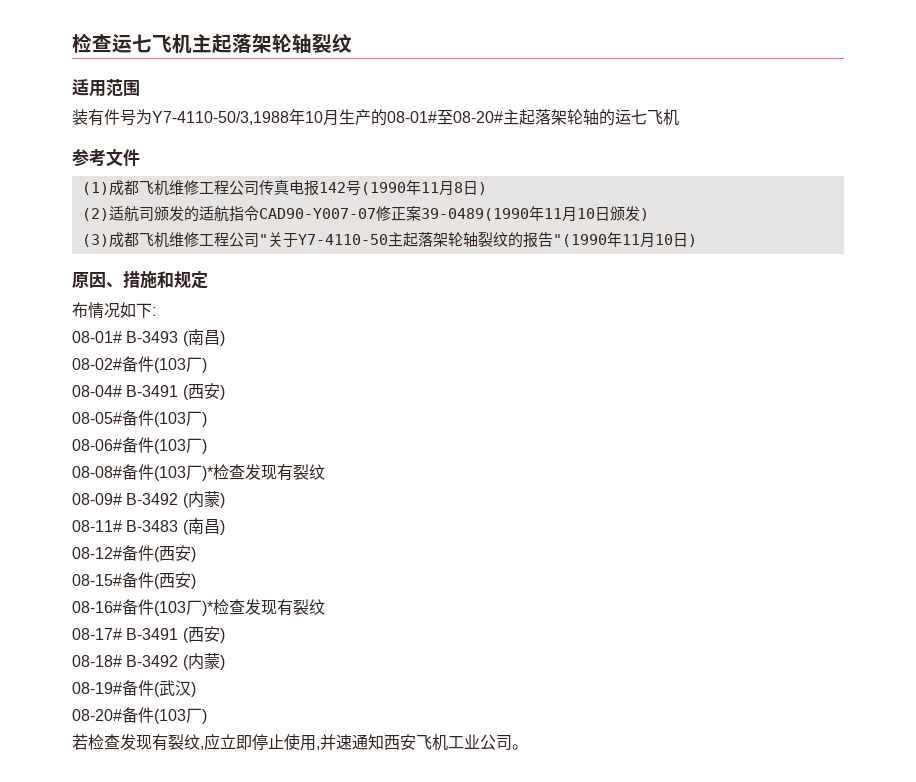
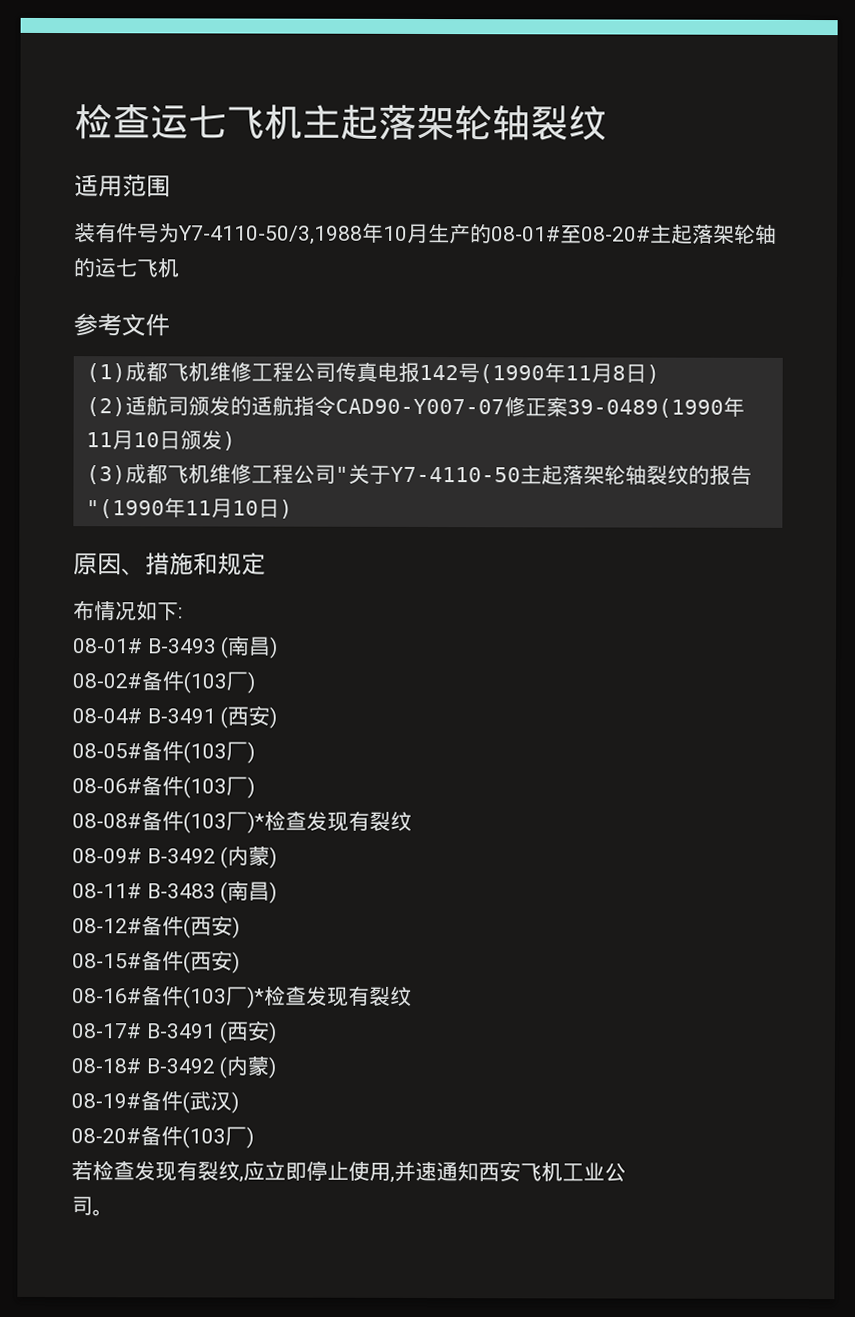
(496, 742) none -> (626, 1172) //

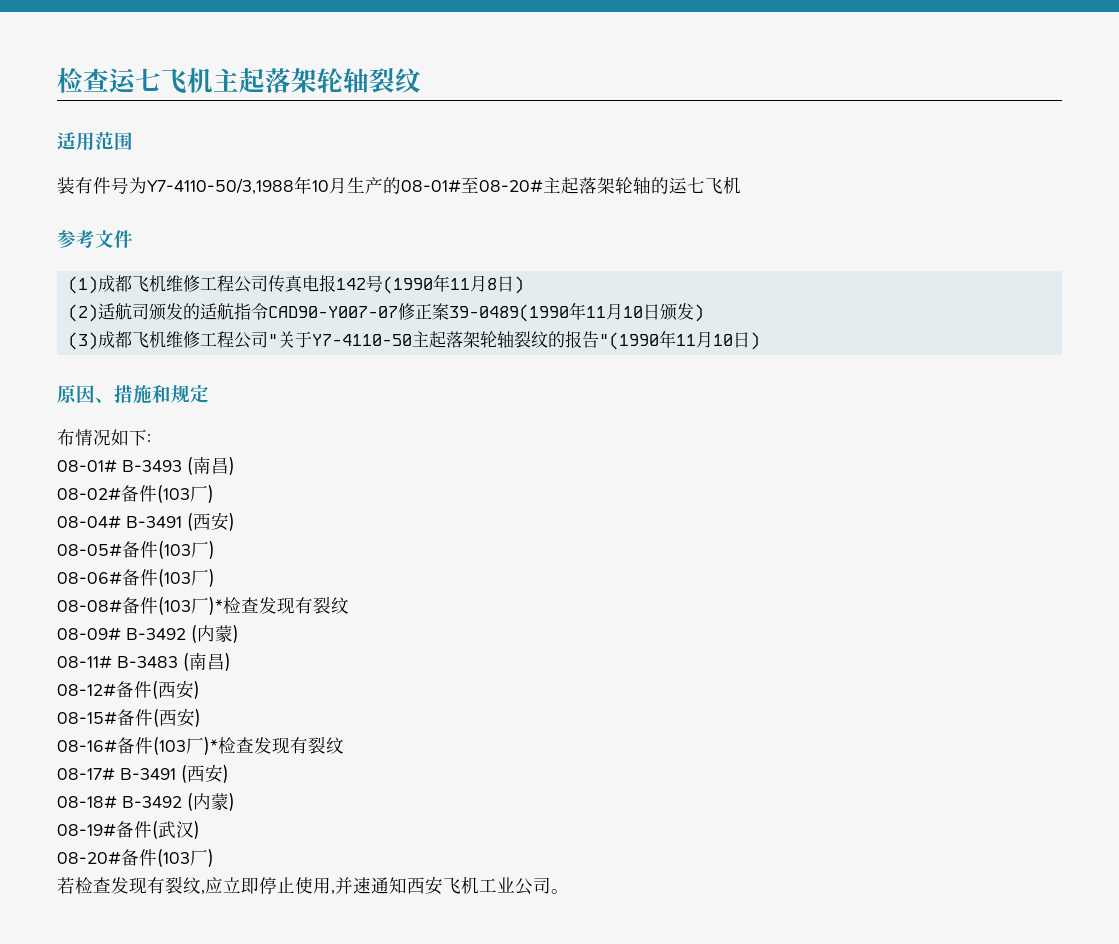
(626, 1172) // -> (533, 886) none

